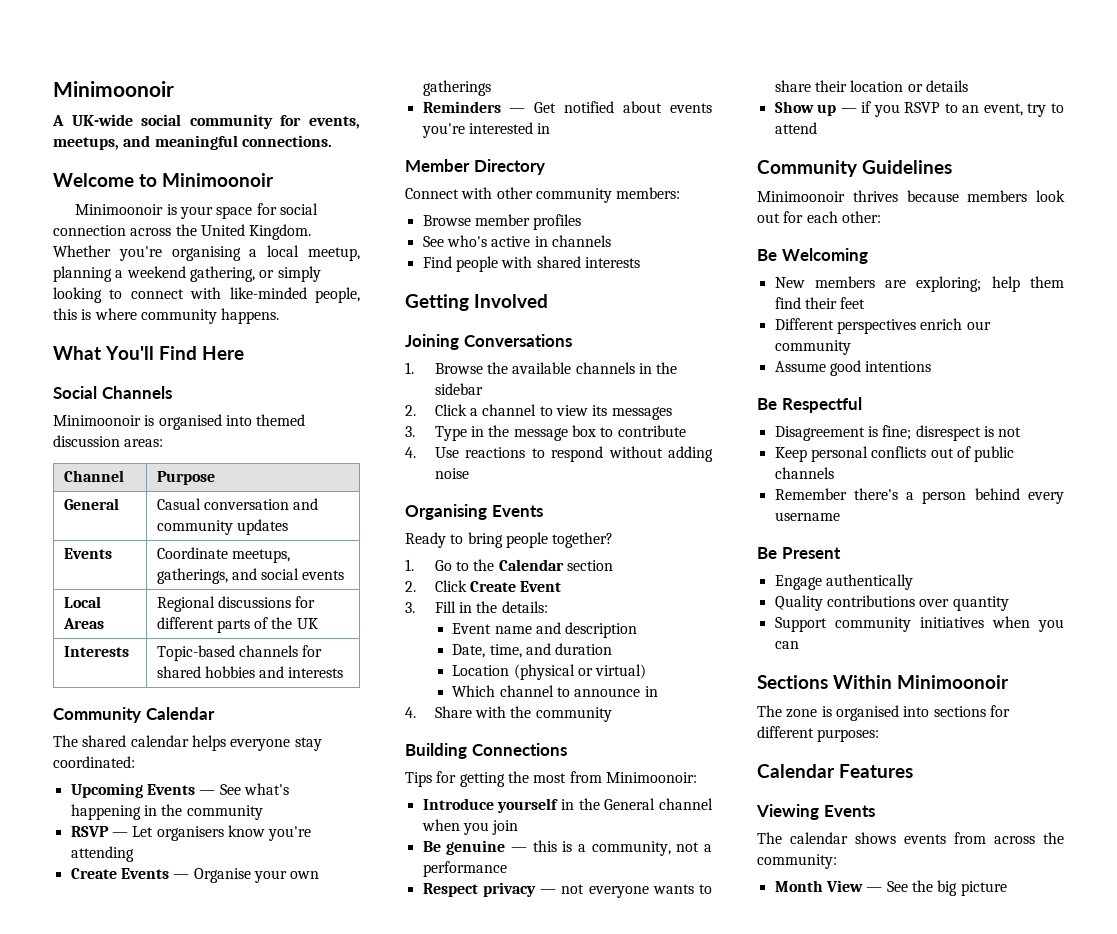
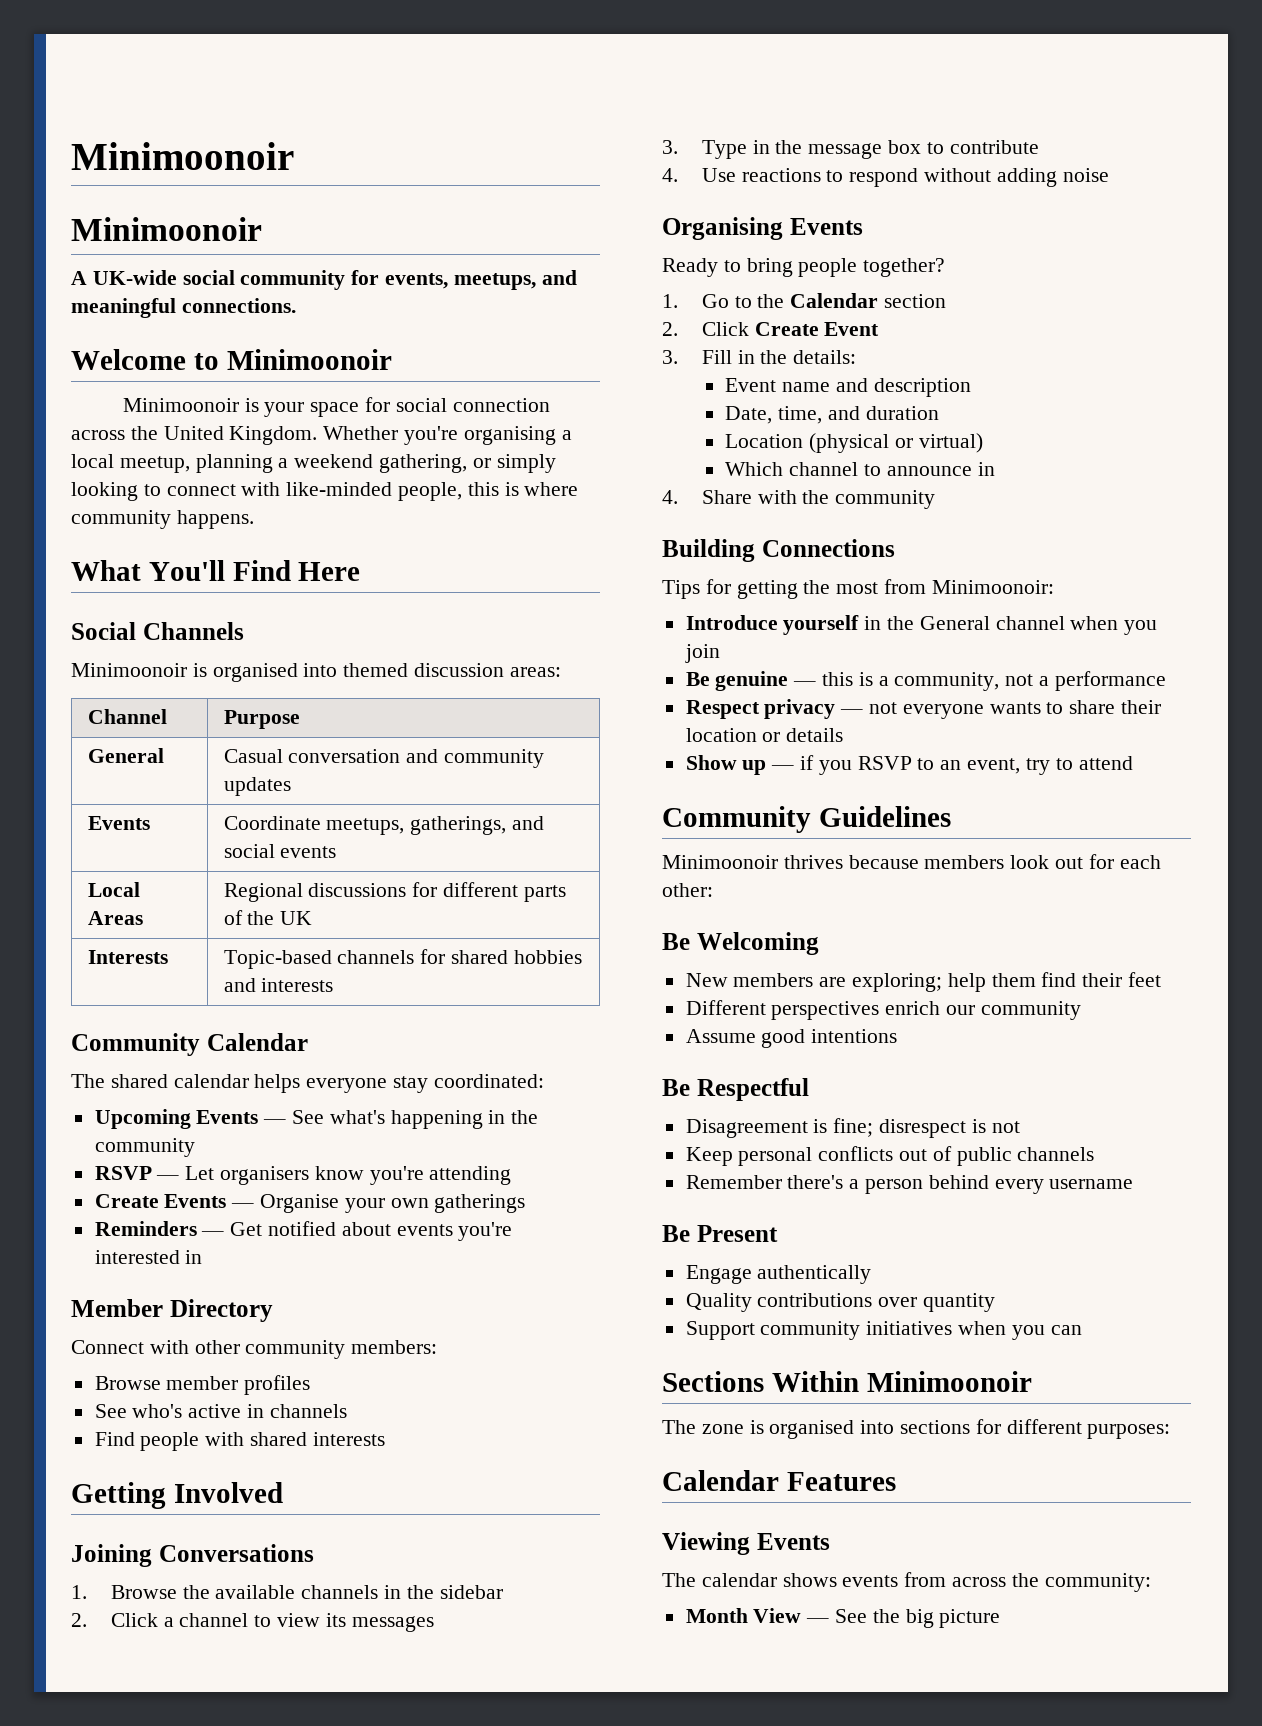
[53,81,174,97] Minimoonoir -> [71,142,294,170] [71,217,262,241] Minimoonoir // Minimoonoir

